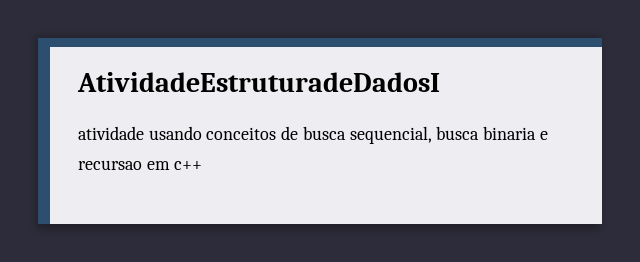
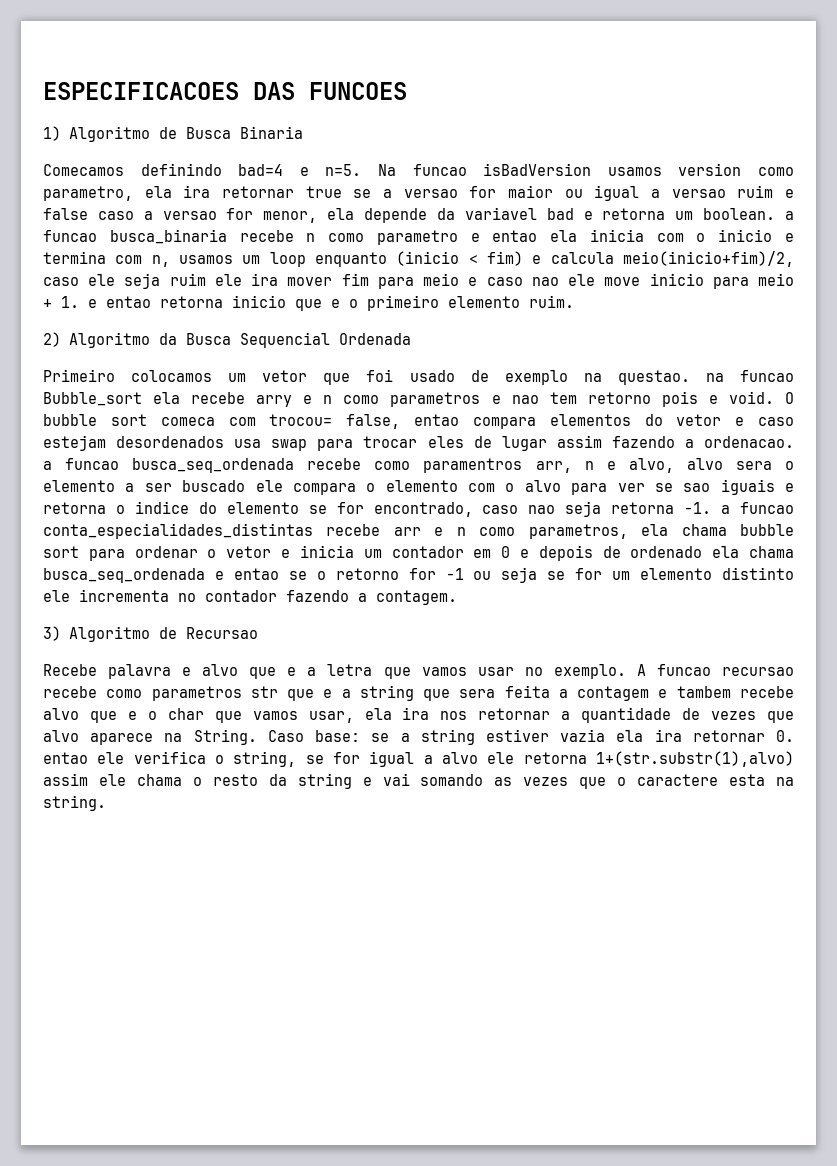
[77,72,440,92] [78,126,548,144] [78,160,203,170] AtividadeEstruturadeDadosI // atividade usando conceitos de busca sequencial, busca binaria e recursao em c++ -> [43,82,407,100] [43,126,303,142] [43,163,795,176] [43,185,794,201] [43,207,795,223] [43,229,794,245] [43,251,794,267] [43,273,795,289] [43,295,574,311] [43,332,411,348] [43,369,794,385] [43,391,795,407] [43,414,795,429] [43,435,794,451] [43,458,795,473] [43,479,794,495] [43,501,795,517] [43,523,795,539] [43,545,794,561] [43,567,795,583] [43,589,457,605] [43,626,258,642] [43,664,795,679] [43,685,794,701] [43,707,794,723] [43,729,794,745] [43,751,794,767] [43,773,794,789] [43,795,106,811] ESPECIFICACOES DAS FUNCOES // 1) Algoritmo de Busca Binaria // Comecamos definindo bad=4 e n=5. Na funcao isBadVersion usamos version como parametro, ela ira retornar true se a versao for maior ou igual a versao ruim e false caso a versao for menor, ela depende da variavel bad e retorna um boolean. a funcao busca_binaria recebe n como parametro e entao ela inicia com o inicio e termina com n, usamos um loop enquanto (inicio < fim) e calcula meio(inicio+fim)/2, caso ele seja ruim ele ira mover fim para meio e caso nao ele move inicio para meio + 1. e entao retorna inicio que e o primeiro elemento ruim. // 2) Algoritmo da Busca Sequencial Ordenada // Primeiro colocamos um vetor que foi usado de exemplo na questao. na funcao Bubble_sort ela recebe arry e n como parametros e nao tem retorno pois e void. O bubble sort comeca com trocou= false, entao compara elementos do vetor e caso estejam desordenados usa swap para trocar eles de lugar assim fazendo a ordenacao. a funcao busca_seq_ordenada recebe como paramentros arr, n e alvo, alvo sera o elemento a ser buscado ele compara o elemento com o alvo para ver se sao iguais e retorna o indice do elemento se for encontrado, caso nao seja retorna -1. a funcao conta_especialidades_distintas recebe arr e n como parametros, ela chama bubble sort para ordenar o vetor e inicia um contador em 0 e depois de ordenado ela chama busca_seq_ordenada e entao se o retorno for -1 ou seja se for um elemento distinto ele incrementa no contador fazendo a contagem. // 3) Algoritmo de Recursao // Recebe palavra e alvo que e a letra que vamos usar no exemplo. A funcao recursao recebe como parametros str que e a string que sera feita a contagem e tambem recebe alvo que e o char que vamos usar, ela ira nos retornar a quantidade de vezes que alvo aparece na String. Caso base: se a string estiver vazia ela ira retornar 0. entao ele verifica o string, se for igual a alvo ele retorna 1+(str.substr(1),alvo) assim ele chama o resto da string e vai somando as vezes que o caractere esta na string.

